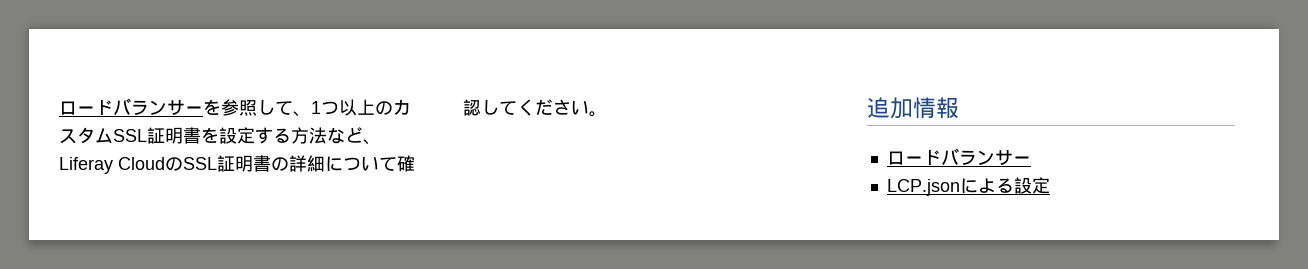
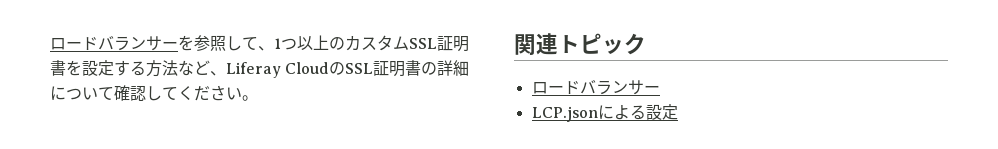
[867,97,959,119] 追加情報 -> [514,33,646,55] 関連トピック

